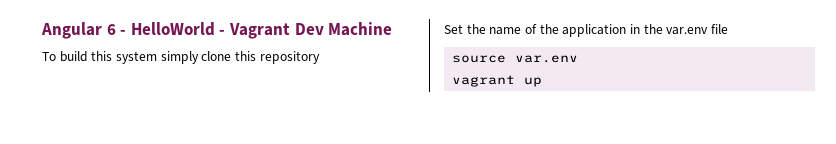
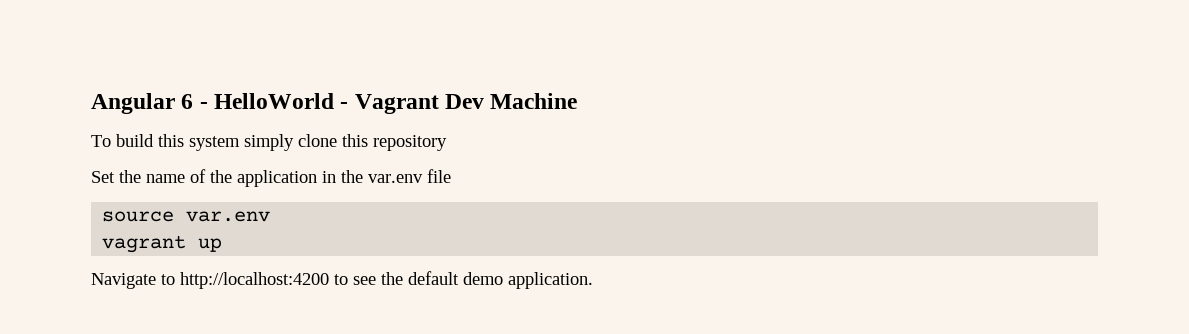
(543, 82) none -> [91,271,593,289] // Navigate to http://localhost:4200 to see the default demo application.

